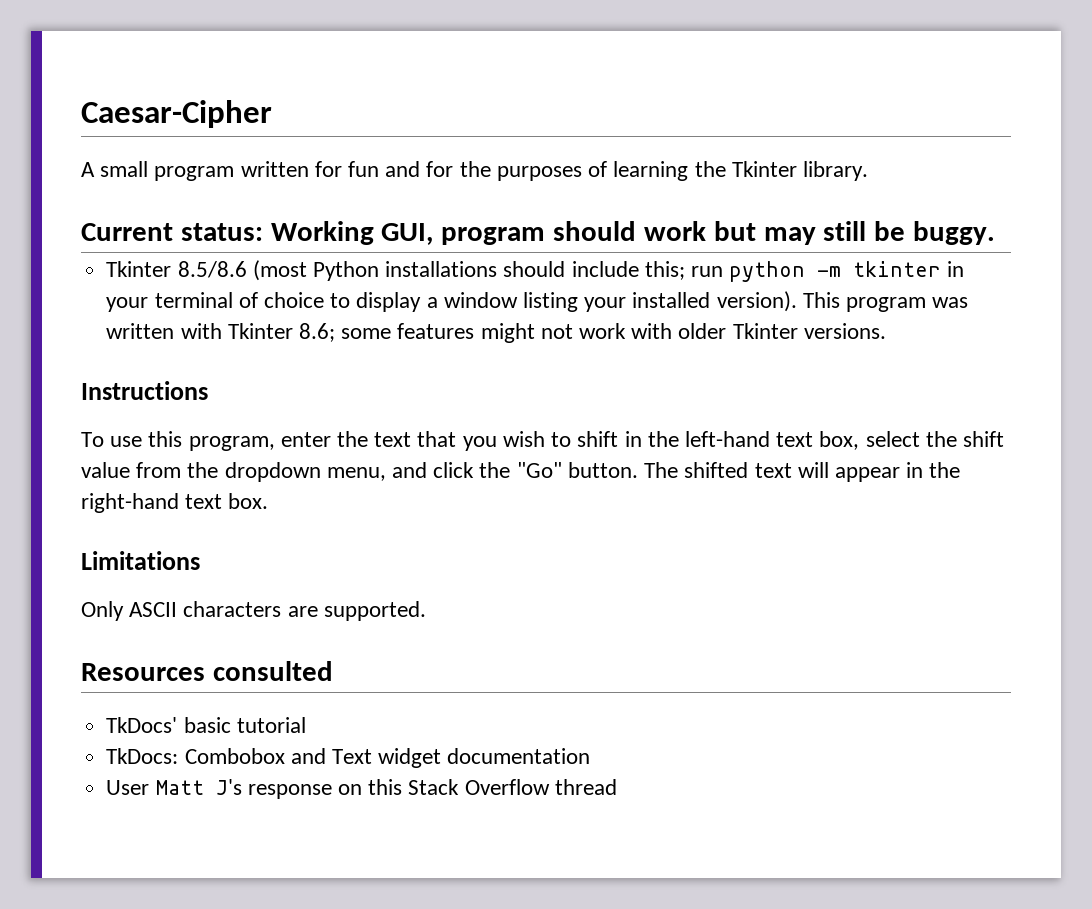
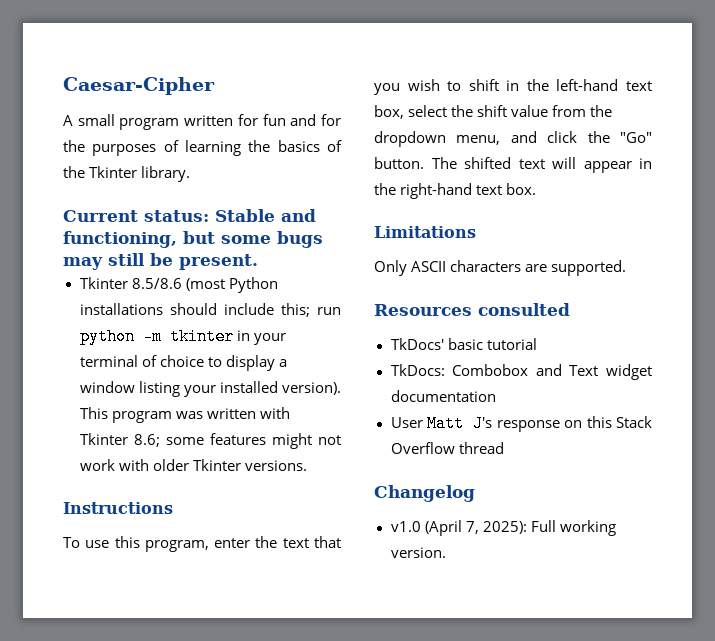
(726, 169) none -> [277,140,342,152] [63,166,85,178] basics of the
[270,221,756,245] Working GUI, program should work but -> [215,209,316,222] [63,231,323,248] Stable and functioning, but some bugs
[913,221,996,245] buggy. -> [179,254,258,270] present.
(617, 787) none -> [374,485,475,502] [390,520,616,536] [390,547,446,558] // Changelog // v1.0 (April 7, 2025): Full working version.

